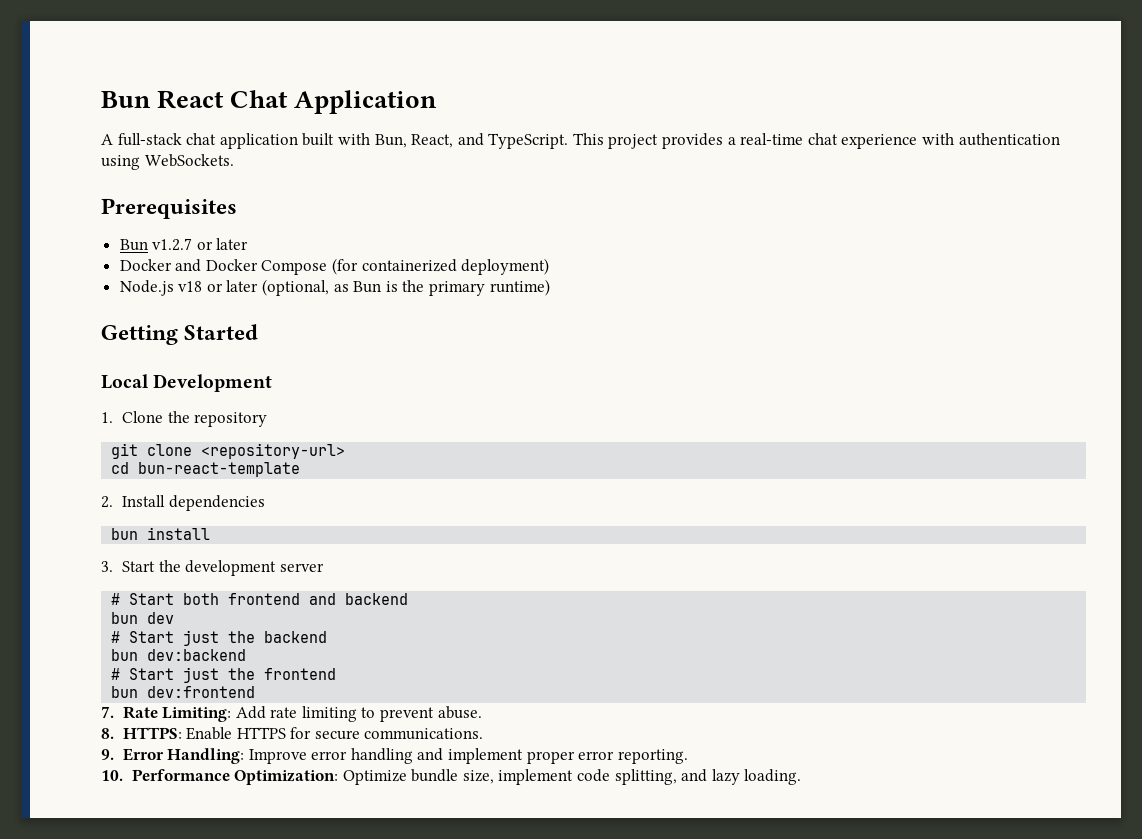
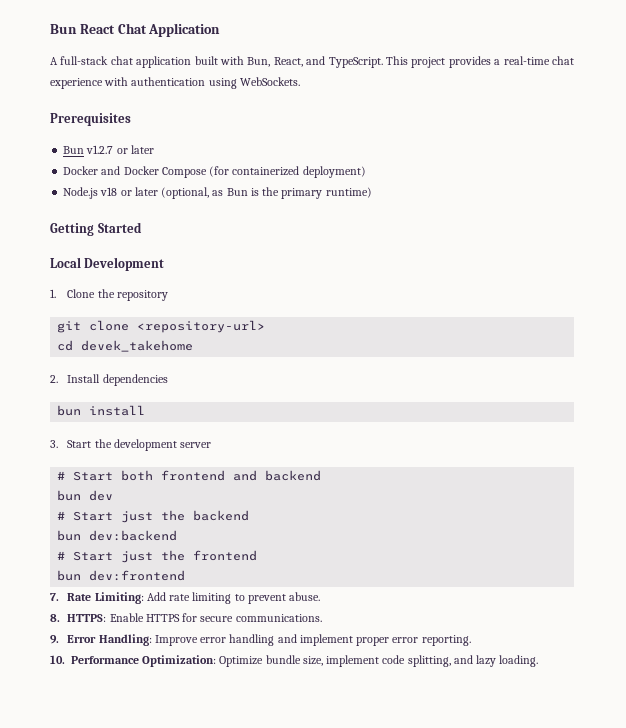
[138,462,301,477] bun-react-template -> [81,340,194,352] devek_takehome

